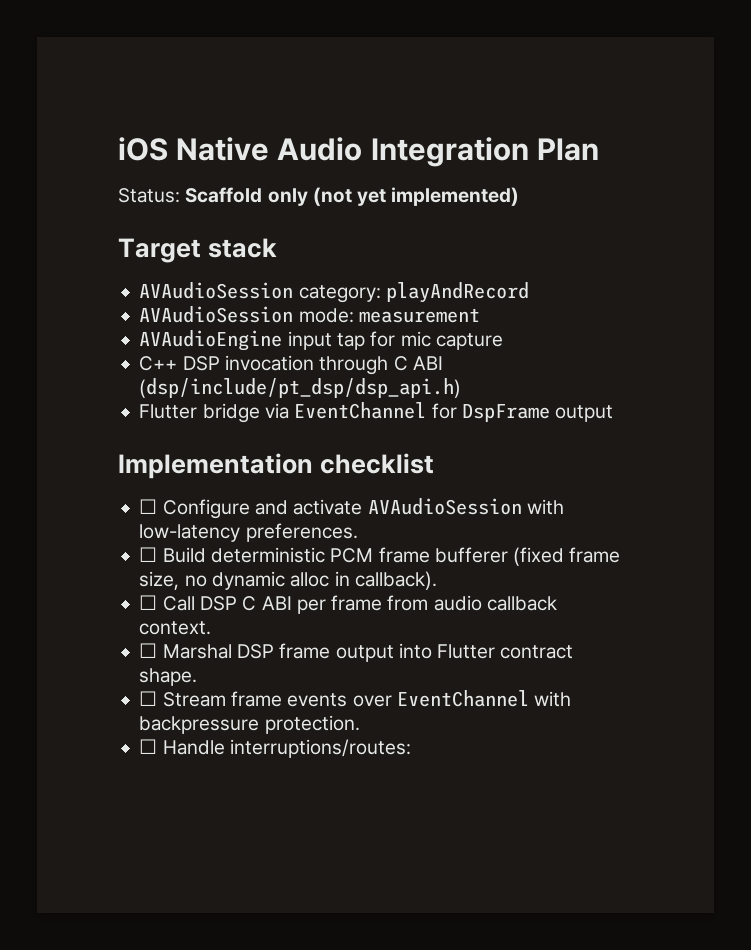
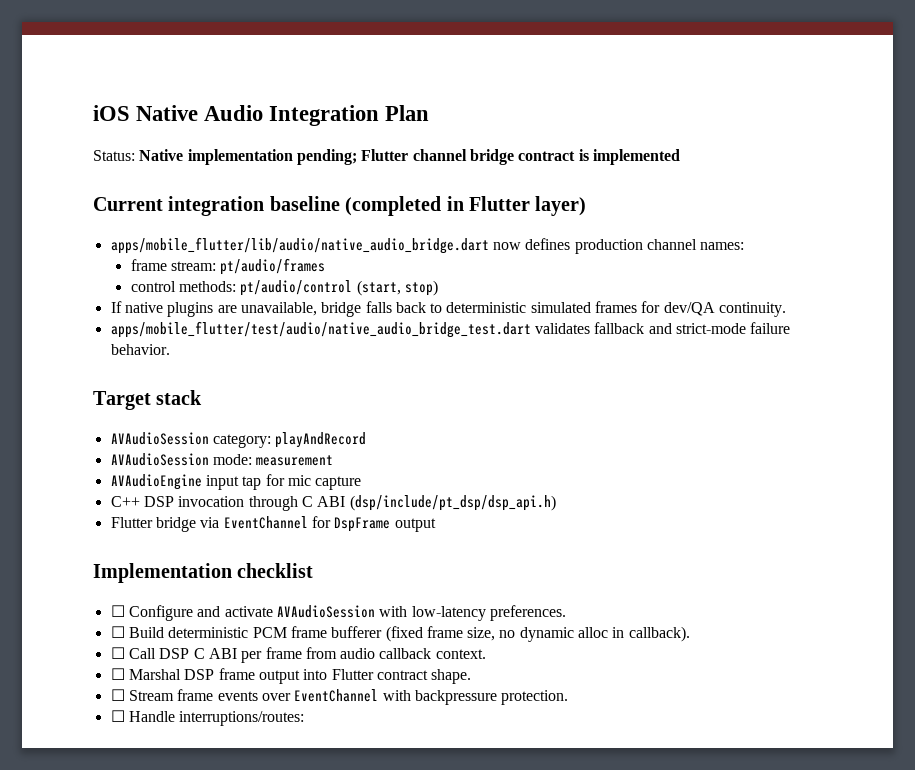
[185,187,520,206] Scaffold only (not yet implemented) -> [139,149,680,165] [93,196,587,216] [110,237,745,254] [130,258,326,275] [130,280,438,296] [110,301,787,317] [110,321,791,338] [110,344,170,355] Native implementation pending; Flutter channel bridge contract is implemented // Current integration baseline (completed in Flutter layer) // apps/mobile_flutter/lib/audio/native_audio_bridge.dart now defines production channel names: // frame stream: pt/audio/frames // control methods: pt/audio/control (start, stop) // If native plugins are unavailable, bridge falls back to deterministic simulated frames for dev/QA continuity. // apps/mobile_flutter/test/audio/native_audio_bridge_test.dart validates fallback and strict-mode failure behavior.

